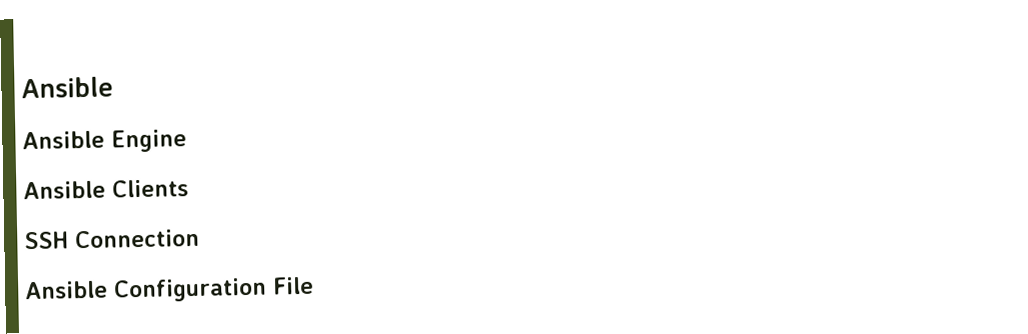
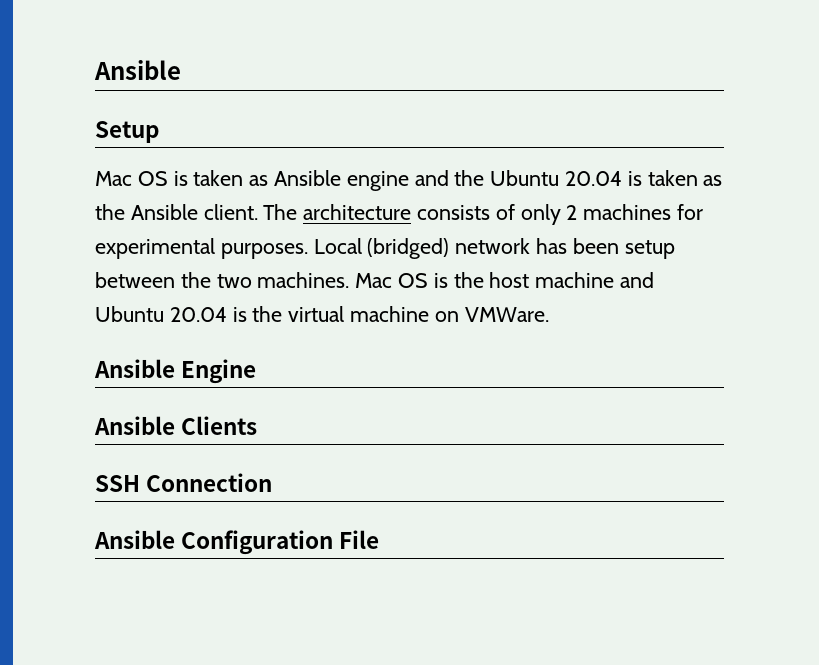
[21,76,114,99] Ansible -> [94,60,181,80] [95,121,159,143] [95,170,723,191] [95,204,704,225] [95,238,675,259] [95,272,655,288] [95,306,549,322] Ansible // Setup // Mac OS is taken as Ansible engine and the Ubuntu 20.04 is taken as the Ansible client. The architecture consists of only 2 machines for experimental purposes. Local (bridged) network has been setup between the two machines. Mac OS is the host machine and Ubuntu 20.04 is the virtual machine on VMWare.

